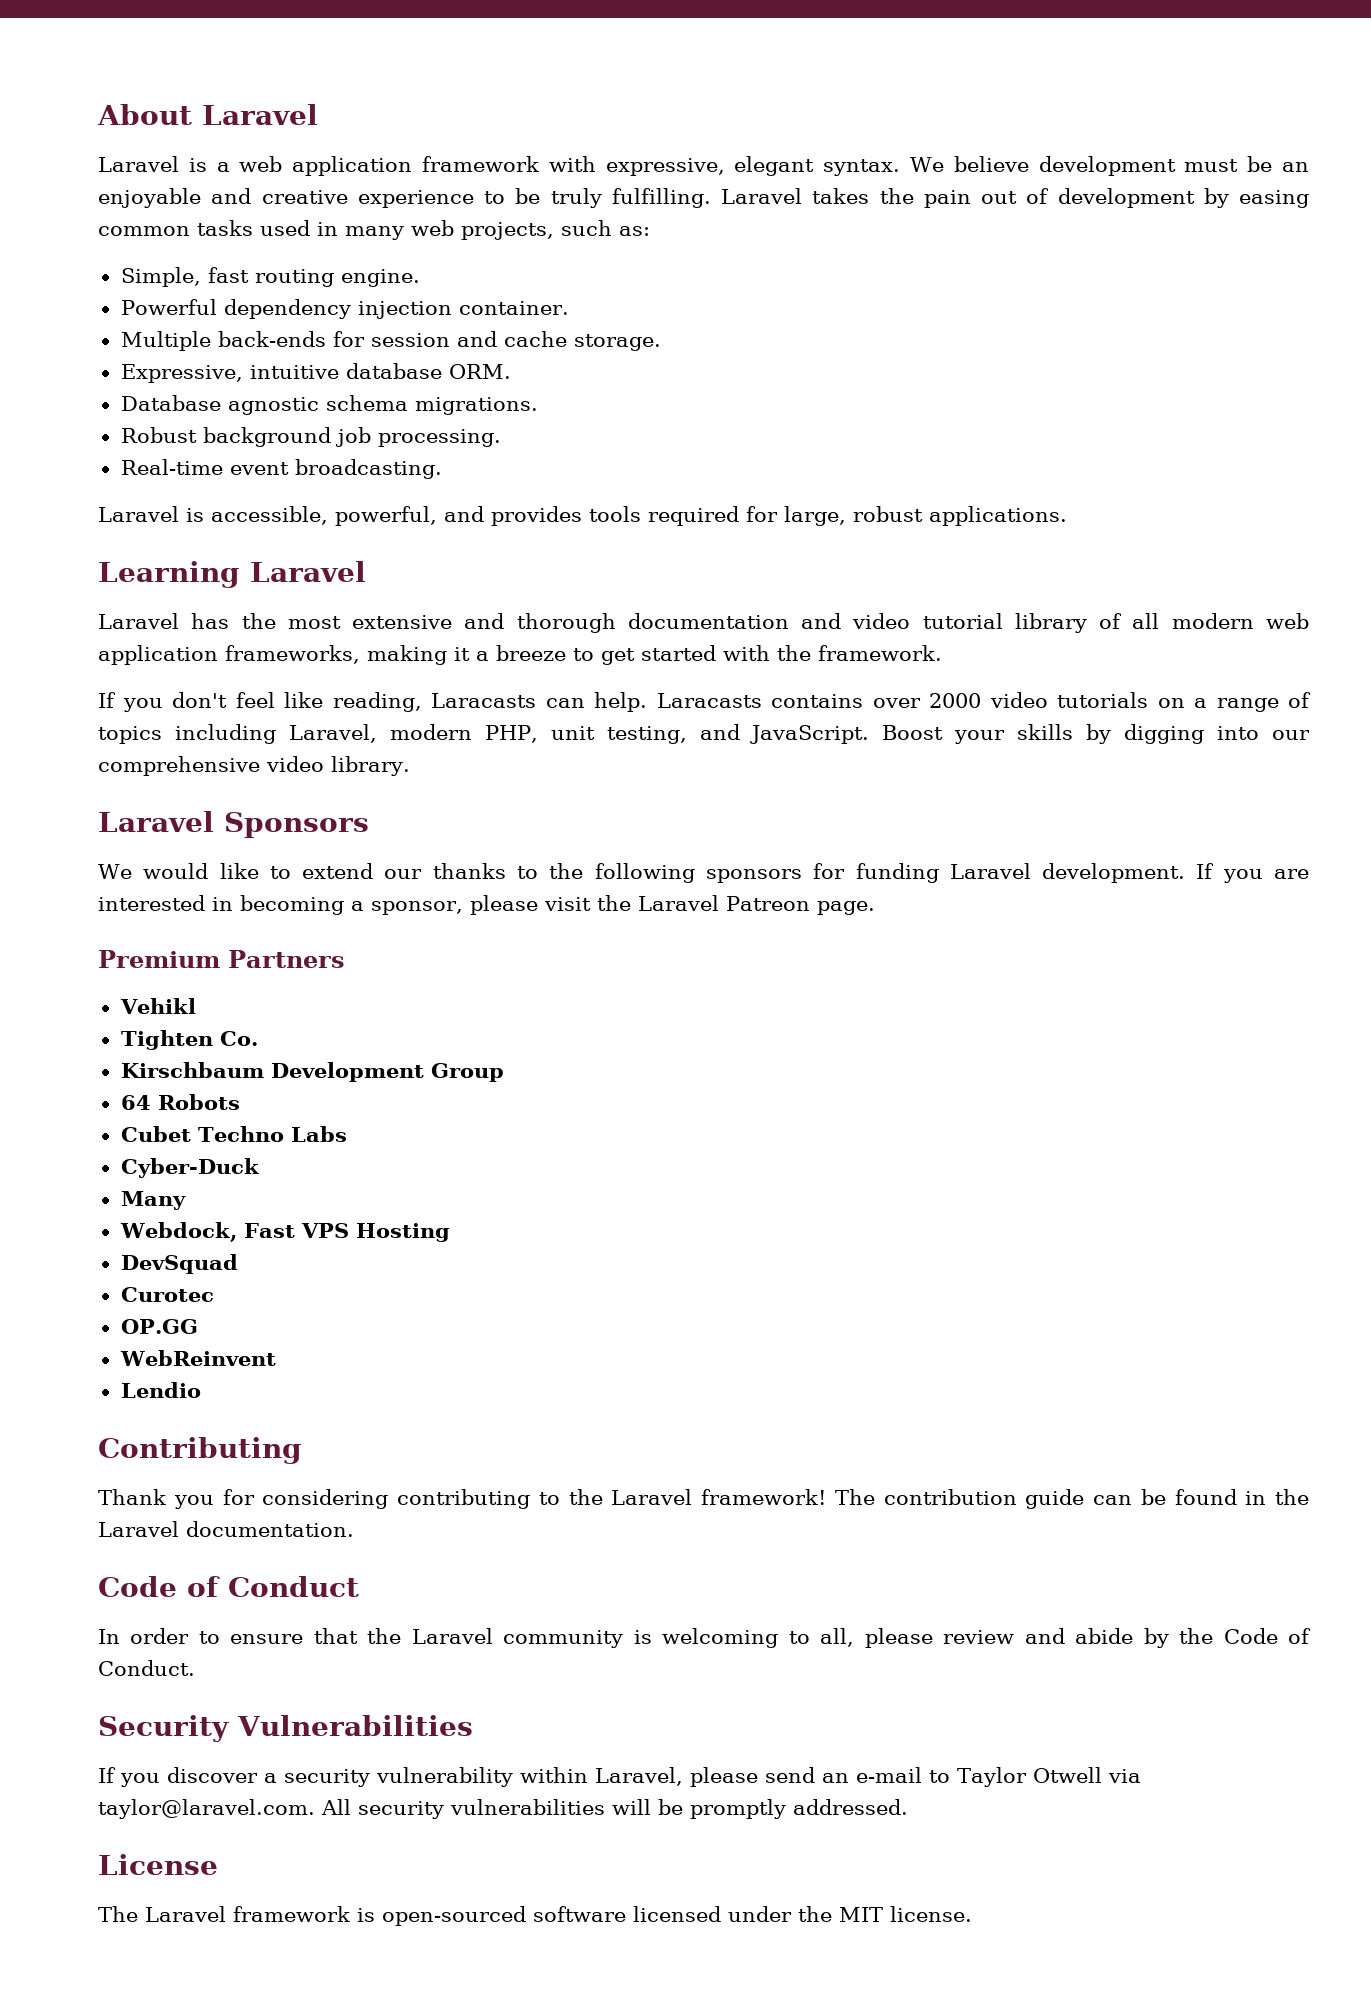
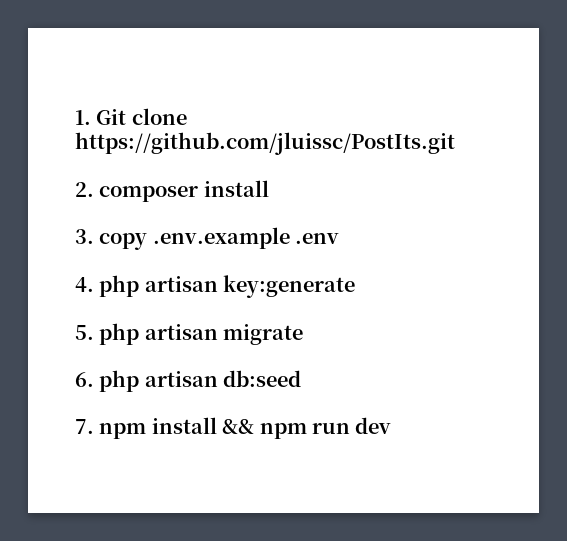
[97,104,318,125] [98,156,1309,176] [98,188,1309,208] [98,220,650,240] [120,267,420,287] [120,299,569,319] [120,331,661,351] [120,363,511,383] [120,395,538,415] [120,427,501,447] [120,459,442,479] [98,506,1067,526] [98,561,366,588] [98,613,1309,633] [98,645,942,665] [98,692,1311,712] [98,724,1311,744] [98,756,410,776] [98,811,369,838] [98,863,1309,883] [98,895,875,915] [98,950,345,968] [119,998,196,1014] [120,1030,258,1050] [120,1062,504,1082] [120,1094,240,1110] [120,1126,347,1142] [120,1158,259,1178] [120,1191,186,1210] [119,1222,450,1242] [120,1254,238,1274] [120,1287,214,1302] [120,1319,198,1334] [119,1350,276,1366] [120,1382,201,1398] [98,1437,302,1464] [98,1489,1309,1509] [98,1521,354,1537] [98,1576,359,1597] [98,1628,1311,1648] [98,1660,195,1676] [98,1715,473,1742] [98,1767,1141,1787] [98,1799,908,1819] [98,1854,218,1875] [98,1906,972,1926] About Laravel // Laravel is a web application framework with expressive, elegant syntax. We believe development must be an enjoyable and creative experience to be truly fulfilling. Laravel takes the pain out of development by easing common tasks used in many web projects, such as: // Simple, fast routing engine. // Powerful dependency injection container. // Multiple back-ends for session and cache storage. // Expressive, intuitive database ORM. // Database agnostic schema migrations. // Robust background job processing. // Real-time event broadcasting. // Laravel is accessible, powerful, and provides tools required for large, robust applications. // Learning Laravel // Laravel has the most extensive and thorough documentation and video tutorial library of all modern web application frameworks, making it a breeze to get started with the framework. // If you don't feel like reading, Laracasts can help. Laracasts contains over 2000 video tutorials on a range of topics including Laravel, modern PHP, unit testing, and JavaScript. Boost your skills by digging into our comprehensive video library. // Laravel Sponsors // We would like to extend our thanks to the following sponsors for funding Laravel development. If you are interested in becoming a sponsor, please visit the Laravel Patreon page. // Premium Partners // Vehikl // Tighten Co. // Kirschbaum Development Group // 64 Robots // Cubet Techno Labs // Cyber-Duck // Many // Webdock, Fast VPS Hosting // DevSquad // Curotec // OP.GG // WebReinvent // Lendio // Contributing // Thank you for considering contributing to the Laravel framework! The contribution guide can be found in the Laravel documentation. // Code of Conduct // In order to ensure that the Laravel community is welcoming to all, please review and abide by the Code of Conduct. // Security Vulnerabilities // If you discover a security vulnerability within Laravel, please send an e-mail to Taylor Otwell via taylor@laravel.com. All security vulnerabilities will be promptly addressed. // License // The Laravel framework is open-sourced software licensed under the MIT license. -> [75,108,187,125] [75,132,455,155] [75,180,269,202] [75,227,340,250] [75,275,356,298] [75,323,304,345] [75,370,302,392] [75,417,392,439] 1. Git clone https://github.com/jluissc/PostIts.git // 2. composer install // 3. copy .env.example .env // 4. php artisan key:generate // 5. php artisan migrate // 6. php artisan db:seed // 7. npm install && npm run dev

